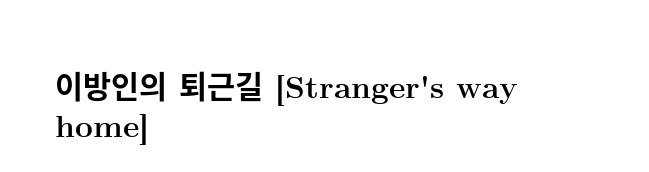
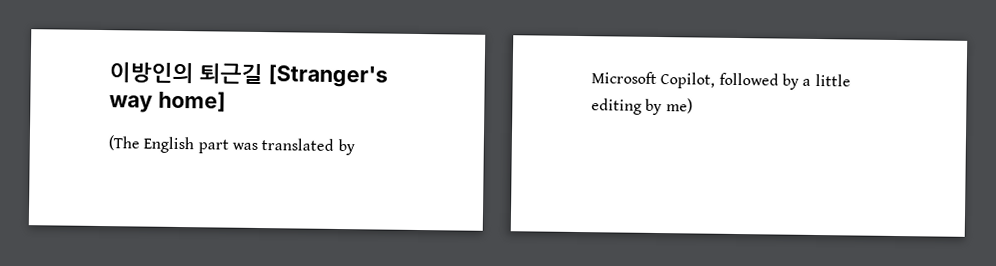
(149, 129) none -> [108,135,355,156] [591,71,851,90] [591,98,693,116] // (The English part was translated by Microsoft Copilot, followed by a little editing by me)

